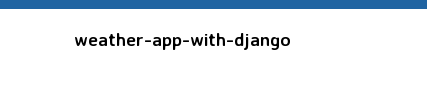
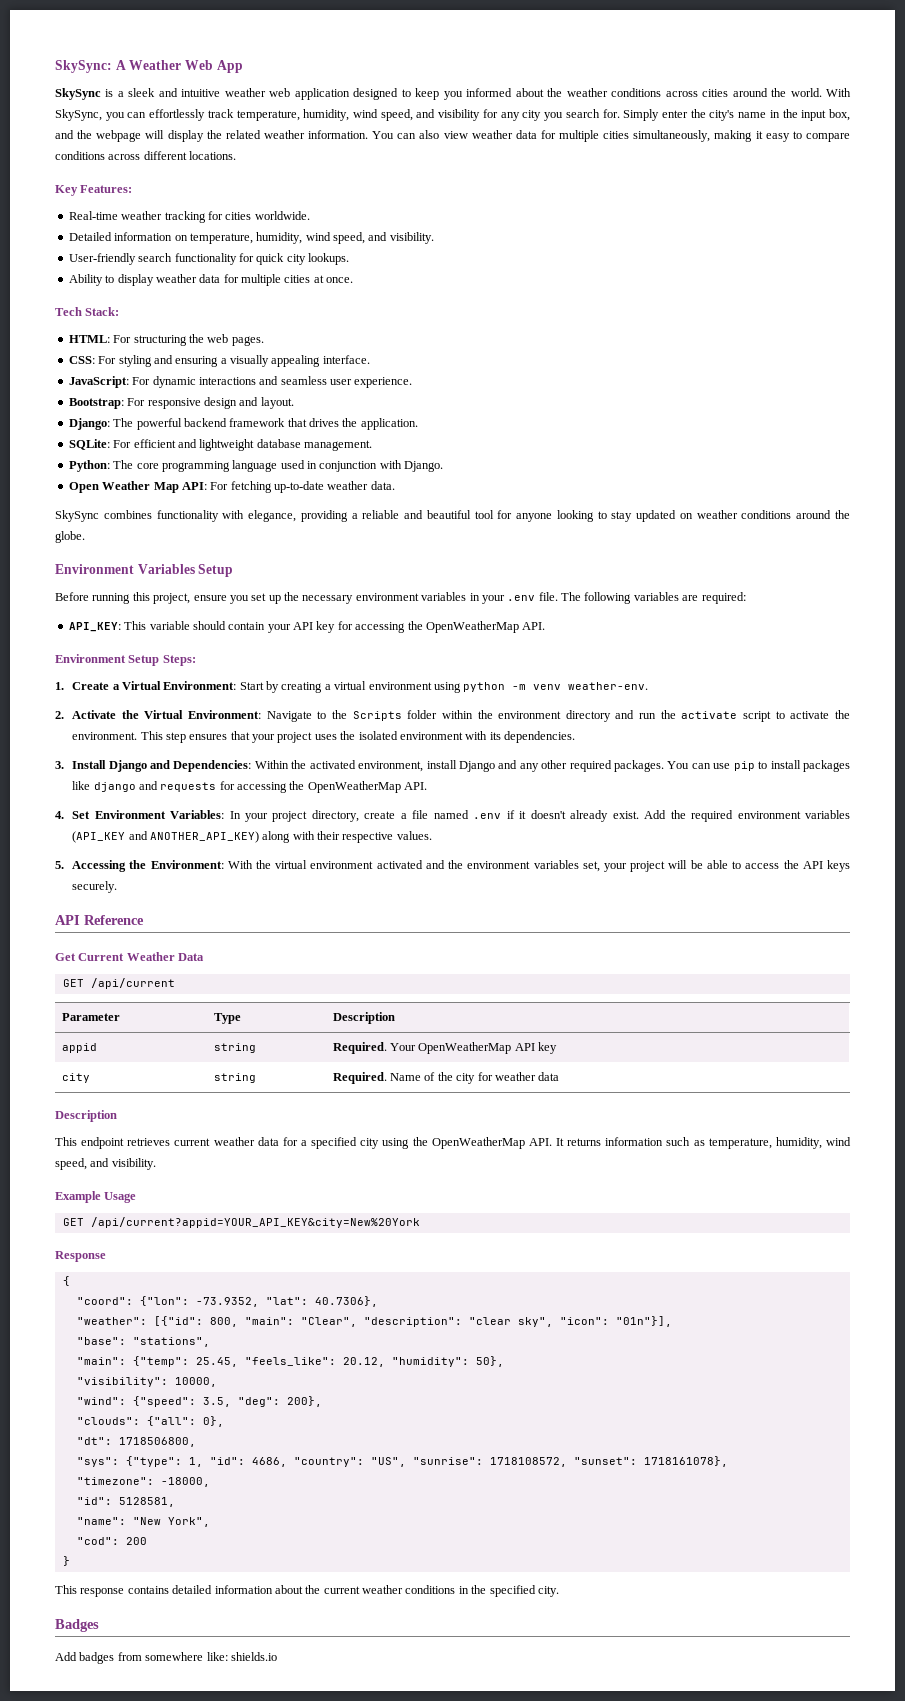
[74,33,291,50] weather-app-with-django -> [55,60,243,73] [55,88,851,100] [55,109,851,121] [55,130,851,142] [55,151,237,160] [55,185,133,196] [68,211,310,223] [68,232,434,244] [68,253,349,265] [68,274,354,286] [55,307,120,316] [68,334,264,346] [68,355,370,367] [68,376,413,388] [68,397,294,409] [68,418,418,430] [68,439,372,451] [68,460,444,472] [68,481,395,493] [55,510,851,522] [55,531,85,543] [55,564,234,577] [55,592,746,604] [68,621,546,633] [55,654,196,666] [55,681,649,693] [55,710,851,722] [72,731,575,743] [55,760,850,772] [72,781,428,793] [55,810,850,822] [72,831,432,843] [55,860,850,872] [72,881,118,893] [55,915,144,925] [55,952,205,961] [62,978,175,989] [61,1013,120,1021] [213,1013,241,1024] [332,1012,395,1024] [61,1043,97,1053] [213,1043,256,1053] [332,1042,558,1054] [61,1073,90,1083] [213,1073,256,1083] [332,1072,560,1084] [55,1110,117,1122] [55,1137,851,1149] [55,1158,156,1170] [55,1191,137,1203] [62,1217,420,1228] [55,1251,106,1262] [62,1276,70,1286] [76,1296,378,1307] [76,1316,672,1327] [76,1337,210,1347] [76,1356,504,1367] [76,1377,217,1387] [76,1396,322,1407] [76,1416,224,1427] [76,1437,196,1447] [76,1456,728,1467] [76,1477,210,1487] [76,1497,175,1507] [76,1517,210,1527] [76,1537,147,1545] [62,1556,70,1566] [55,1585,559,1597] [55,1619,99,1632] [55,1652,277,1664] SkySync: A Weather Web App // SkySync is a sleek and intuitive weather web application designed to keep you informed about the weather conditions across cities around the world. With SkySync, you can effortlessly track temperature, humidity, wind speed, and visibility for any city you search for. Simply enter the city's name in the input box, and the webpage will display the related weather information. You can also view weather data for multiple cities simultaneously, making it easy to compare conditions across different locations. // Key Features: // Real-time weather tracking for cities worldwide. // Detailed information on temperature, humidity, wind speed, and visibility. // User-friendly search functionality for quick city lookups. // Ability to display weather data for multiple cities at once. // Tech Stack: // HTML: For structuring the web pages. // CSS: For styling and ensuring a visually appealing interface. // JavaScript: For dynamic interactions and seamless user experience. // Bootstrap: For responsive design and layout. // Django: The powerful backend framework that drives the application. // SQLite: For efficient and lightweight database management. // Python: The core programming language used in conjunction with Django. // Open Weather Map API: For fetching up-to-date weather data. // SkySync combines functionality with elegance, providing a reliable and beautiful tool for anyone looking to stay updated on weather conditions around the globe. // Environment Variables Setup // Before running this project, ensure you set up the necessary environment variables in your .env file. The following variables are required: // API_KEY: This variable should contain your API key for accessing the OpenWeatherMap API. // Environment Setup Steps: // 1. Create a Virtual Environment: Start by creating a virtual environment using python -m venv weather-env. // 2. Activate the Virtual Environment: Navigate to the Scripts folder within the environment directory and run the activate script to activate the environment. This step ensures that your project uses the isolated environment with its dependencies. // 3. Install Django and Dependencies: Within the activated environment, install Django and any other required packages. You can use pip to install packages like django and requests for accessing the OpenWeatherMap API. // 4. Set Environment Variables: In your project directory, create a file named .env if it doesn't already exist. Add the required environment variables (API_KEY and ANOTHER_API_KEY) along with their respective values. // 5. Accessing the Environment: With the virtual environment activated and the environment variables set, your project will be able to access the API keys securely. // API Reference // Get Current Weather Data // GET /api/current // Parameter | Type | Description // appid | string | Required. Your OpenWeatherMap API key // city | string | Required. Name of the city for weather data // Description // This endpoint retrieves current weather data for a specified city using the OpenWeatherMap API. It returns information such as temperature, humidity, wind speed, and visibility. // Example Usage // GET /api/current?appid=YOUR_API_KEY&city=New%20York // Response // { // "coord": {"lon": -73.9352, "lat": 40.7306}, // "weather": [{"id": 800, "main": "Clear", "description": "clear sky", "icon": "01n"}], // "base": "stations", // "main": {"temp": 25.45, "feels_like": 20.12, "humidity": 50}, // "visibility": 10000, // "wind": {"speed": 3.5, "deg": 200}, // "clouds": {"all": 0}, // "dt": 1718506800, // "sys": {"type": 1, "id": 4686, "country": "US", "sunrise": 1718108572, "sunset": 1718161078}, // "timezone": -18000, // "id": 5128581, // "name": "New York", // "cod": 200 // } // This response contains detailed information about the current weather conditions in the specified city. // Badges // Add badges from somewhere like: shields.io

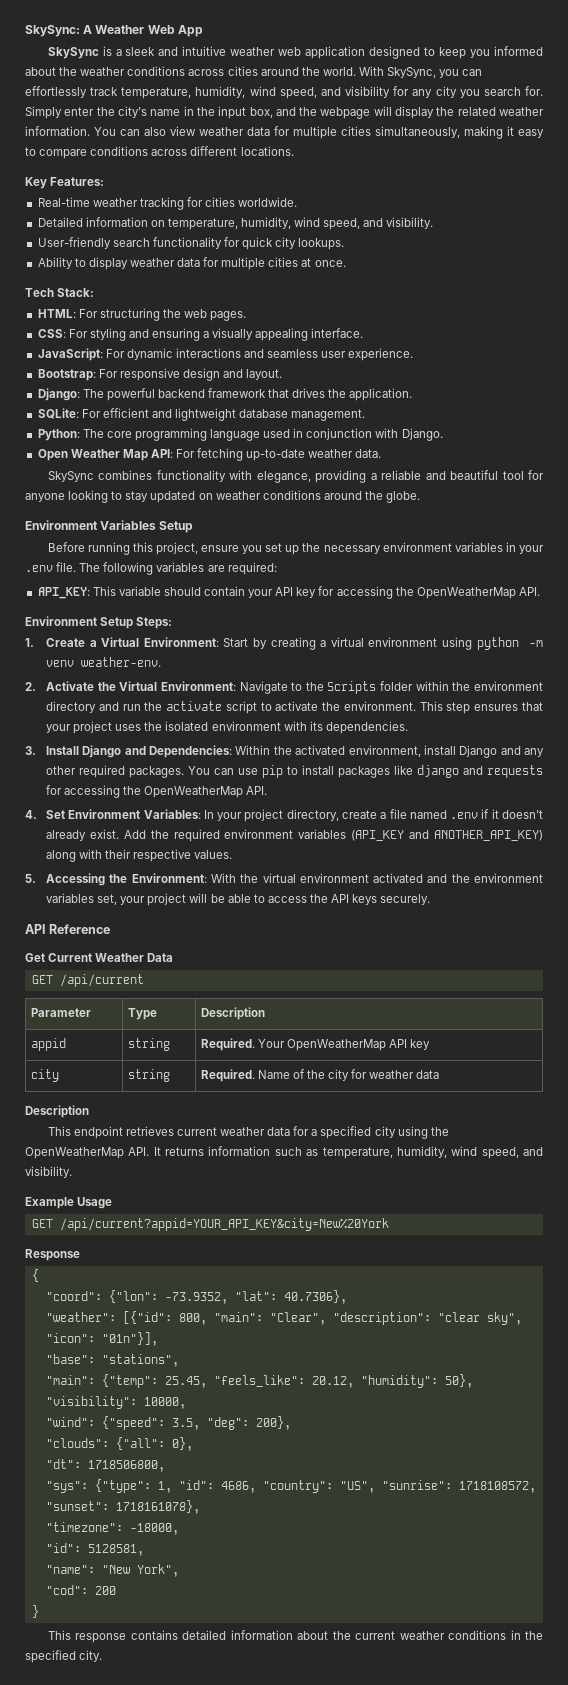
[55,1619,99,1632] [55,1652,277,1664] // Badges // Add badges from somewhere like: shields.io -> (103, 1656) none

